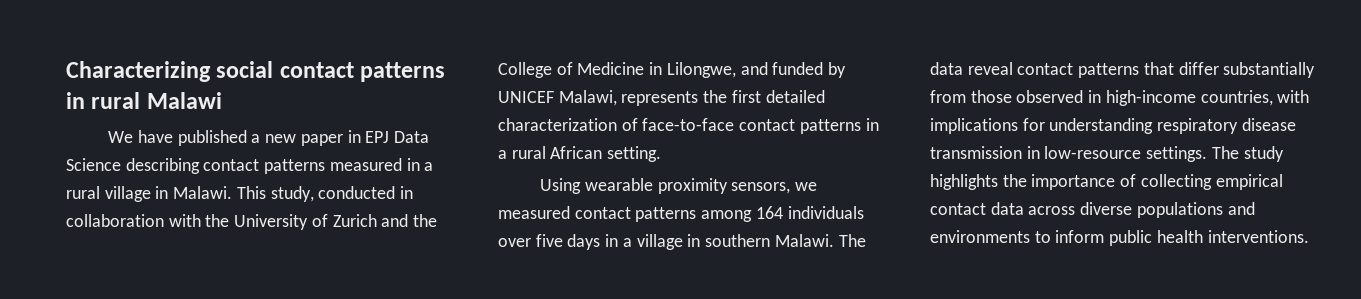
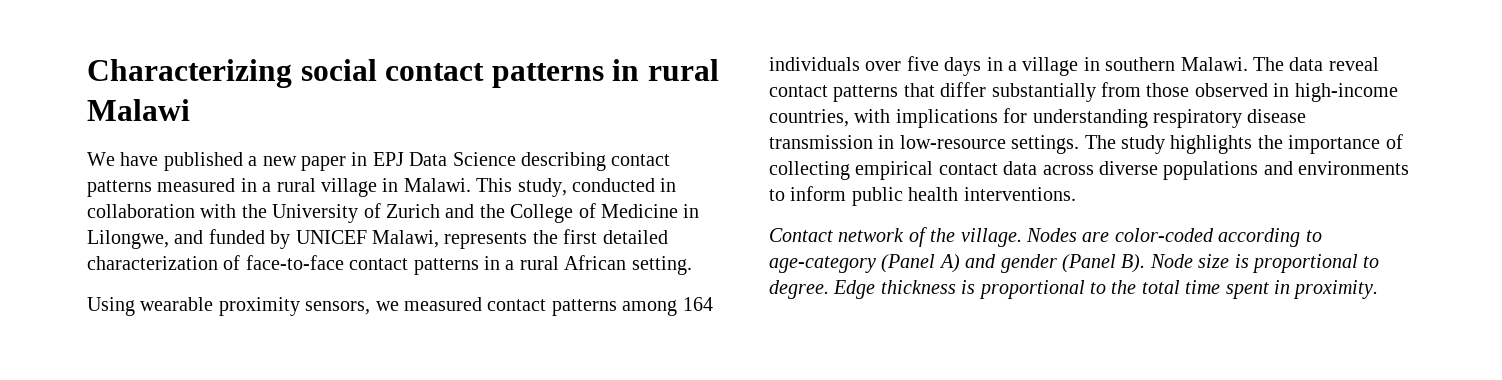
(1309, 236) none -> [769,227,1322,247] [769,254,1380,273] [769,280,1379,299] // Contact network of the village. Nodes are color-coded according to age-category (Panel A) and gender (Panel B). Node size is proportional to degree. Edge thickness is proportional to the total time spent in proximity.

